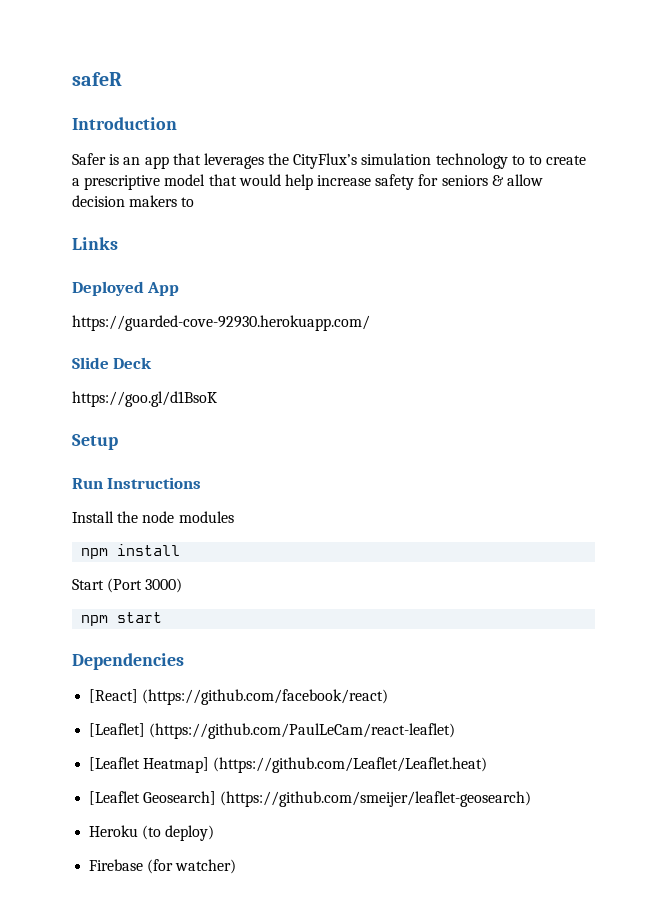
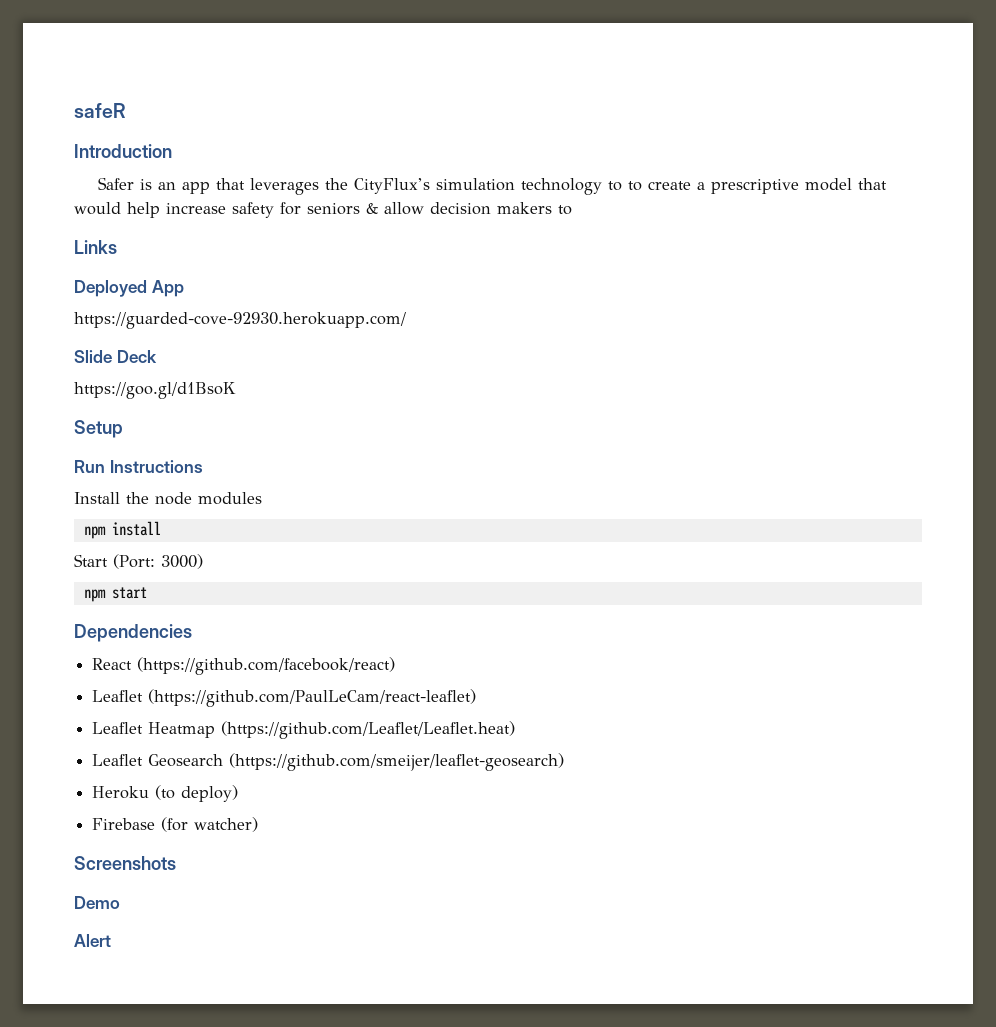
[107,578,143,593] (Port -> [113,554,155,569] (Port:
[89,689,139,703] [React] -> [92,658,133,670] React
[89,723,146,737] [Leaflet] -> [92,690,144,702] Leaflet
[89,757,210,773] [Leaflet Heatmap] -> [92,722,216,738] Leaflet Heatmap
[89,791,217,805] [Leaflet Geosearch] -> [92,754,224,767] Leaflet Geosearch
(237, 866) none -> [74,856,176,870] [74,896,120,909] [74,934,111,947] // Screenshots // Demo // Alert

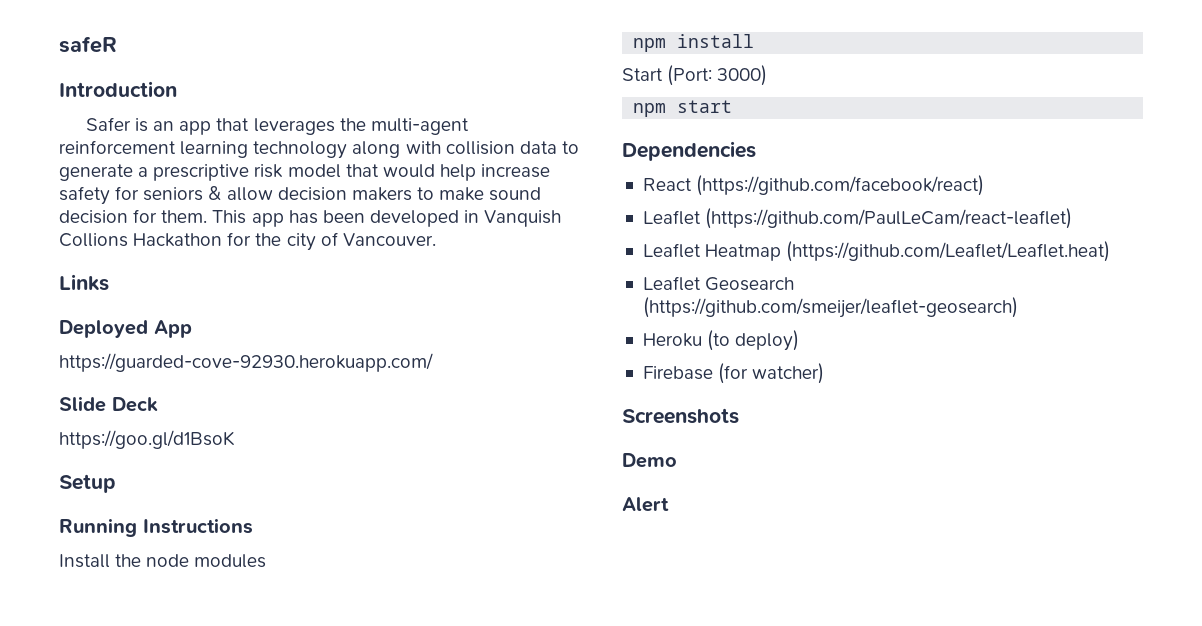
[354,178,692,195] CityFlux’s simulation technology to to create -> [370,118,469,135] [59,140,579,159] [59,164,133,181] multi-agent reinforcement learning technology along with collision data to generate
(800, 186) none -> [254,164,284,178] risk
(572, 210) none -> [439,187,542,201] [59,209,562,227] [59,232,436,251] make sound decision for them. This app has been developed in Vanquish Collions Hackathon for the city of Vancouver.
[74,460,105,473] Run -> [59,518,137,537] Running

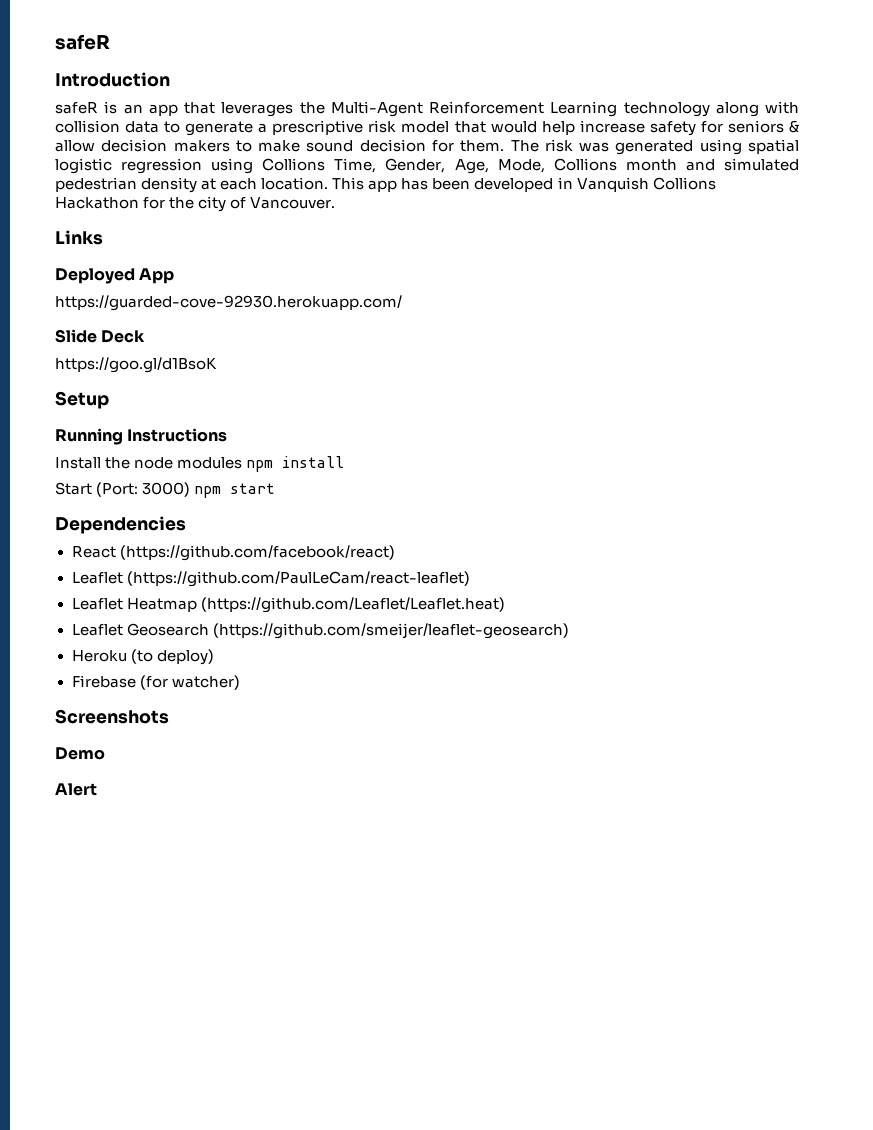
[85,117,131,131] Safer -> [55,102,98,114] safeR
[370,118,469,135] [59,140,249,158] multi-agent reinforcement learning -> [330,101,618,117] Multi-Agent Reinforcement Learning
(208, 216) none -> [510,139,800,155] [55,158,800,174] [55,177,329,193] The risk was generated using spatial logistic regression using Collions Time, Gender, Age, Mode, Collions month and simulated pedestrian density at each location.
(267, 561) // -> (243, 463) none
(768, 75) // -> (191, 489) none

